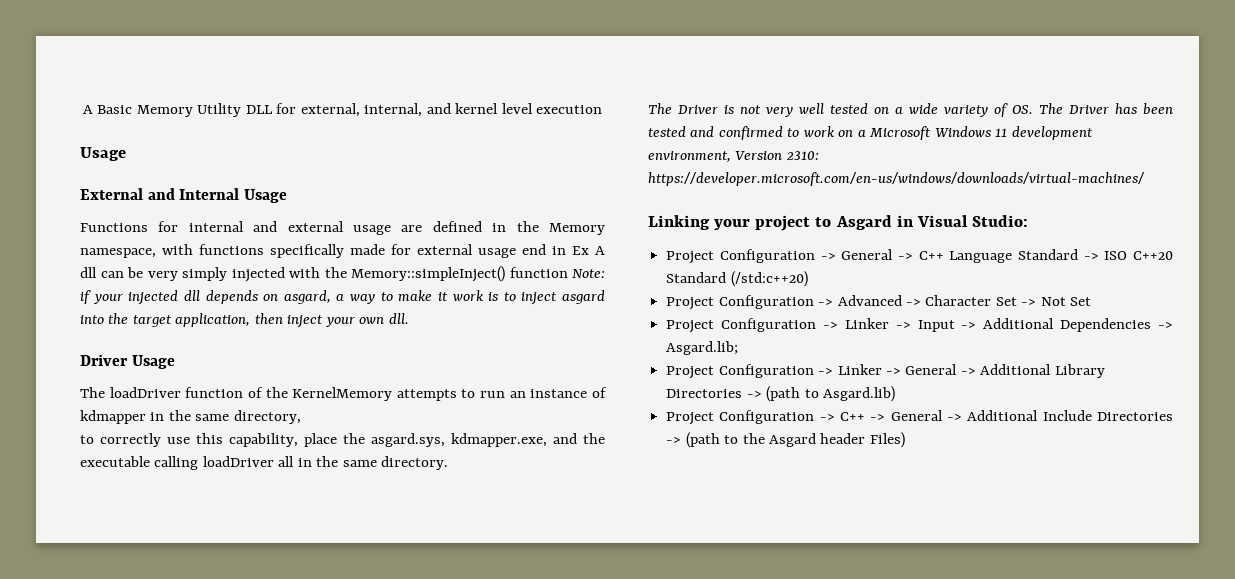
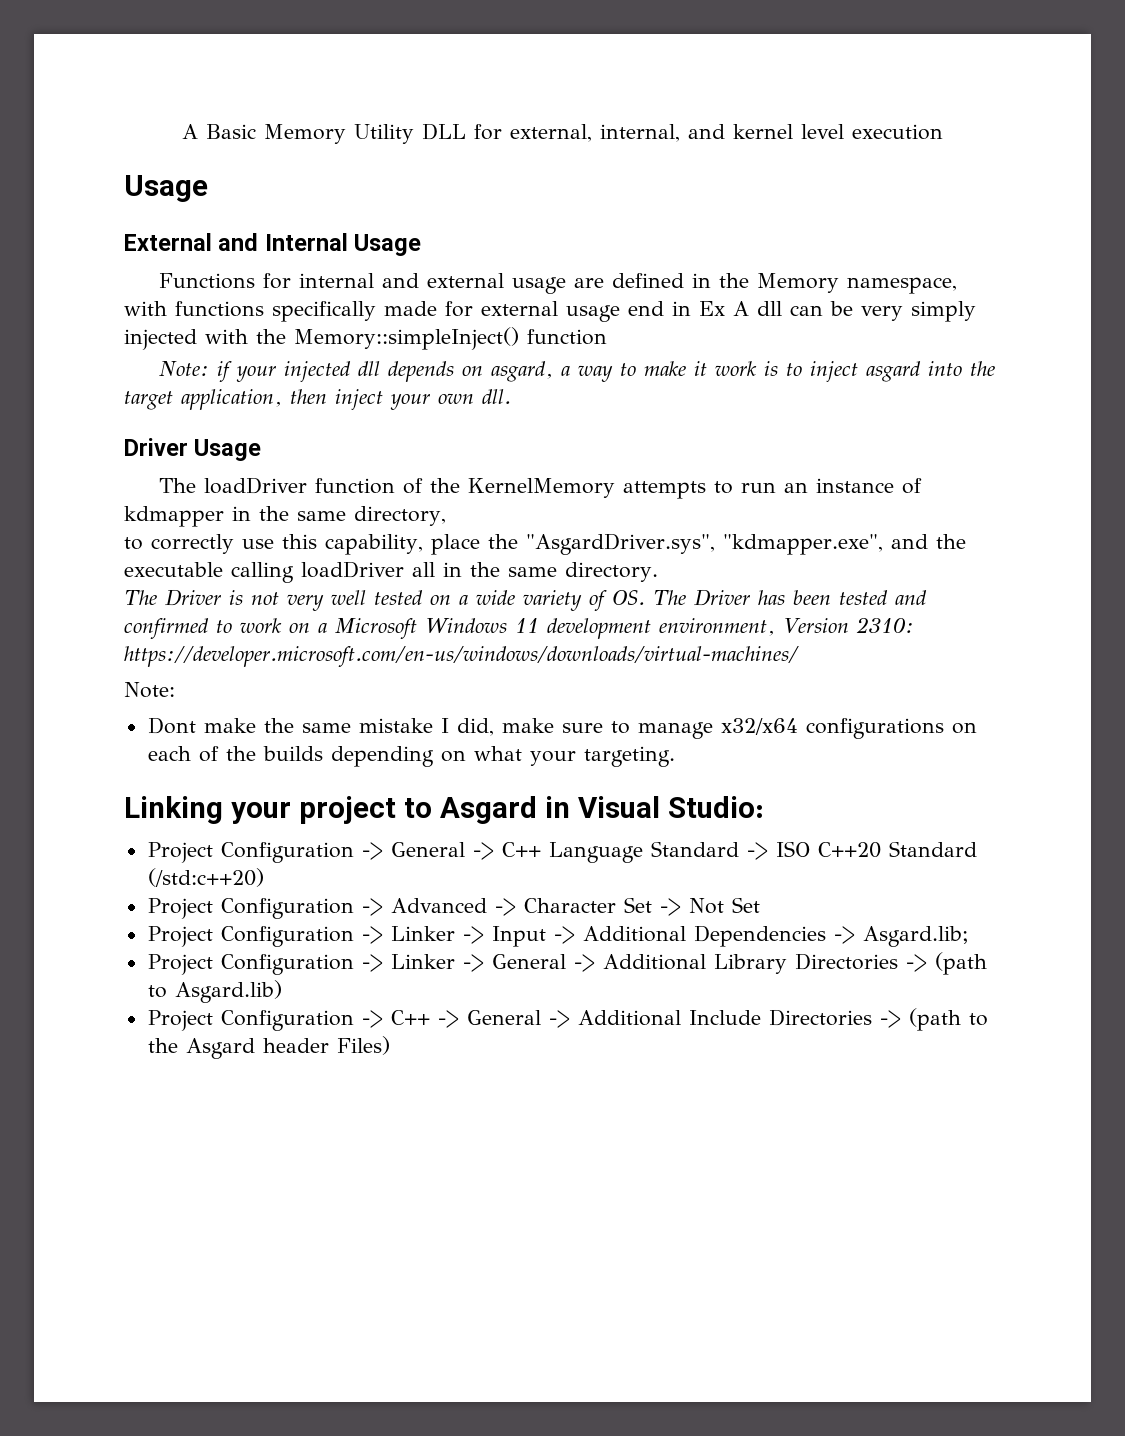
(568, 272) none -> (607, 337) //
[371,433,547,447] asgard.sys, kdmapper.exe, -> [525,533,883,555] "AsgardDriver.sys", "kdmapper.exe",
(1145, 179) none -> [124,682,175,698] [147,717,977,739] [147,746,675,767] // Note: // Dont make the same mistake I did, make sure to manage x32/x64 configurations on each of the builds depending on what your targeting.

